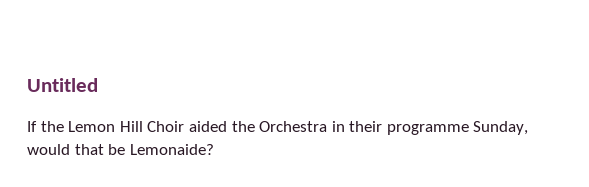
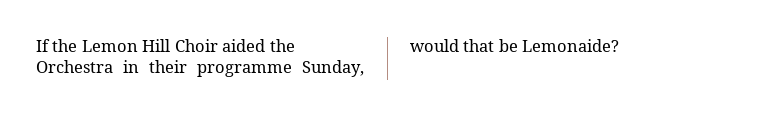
[27,78,98,92] Untitled // -> (36, 45) none

